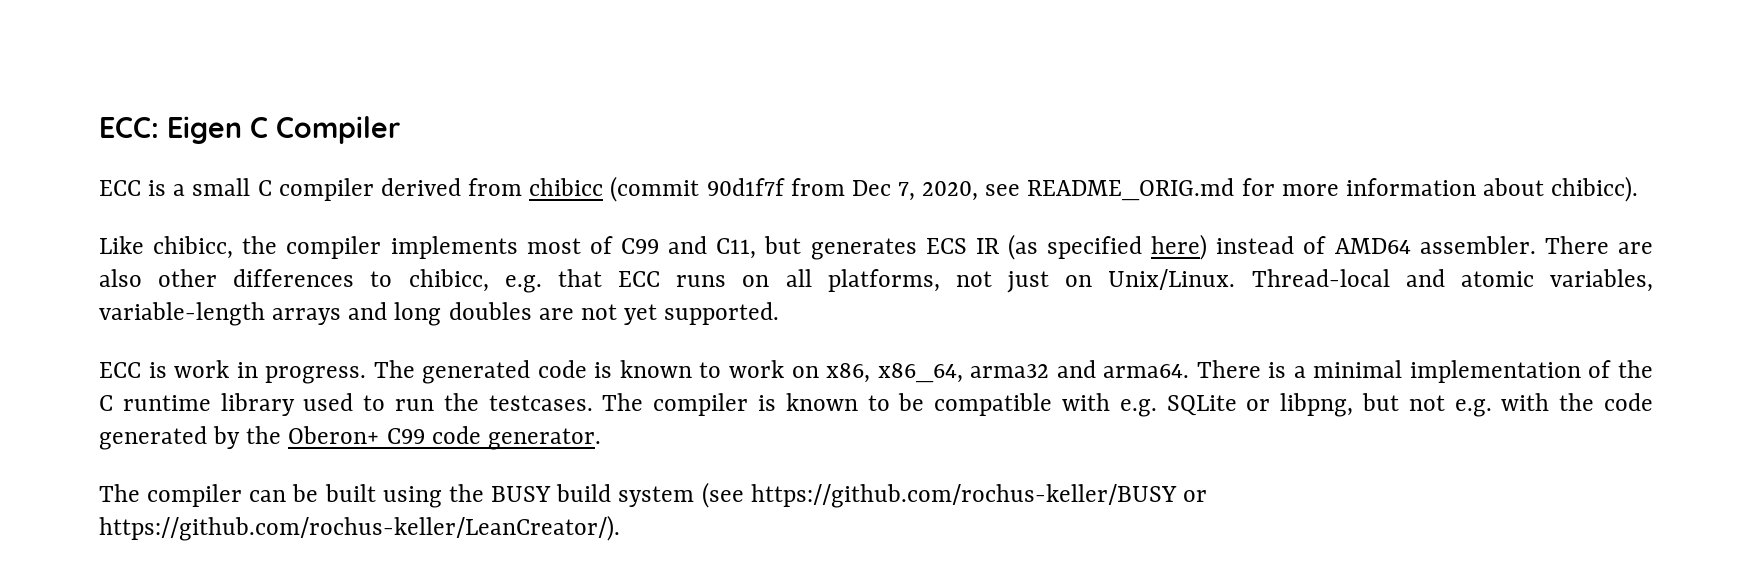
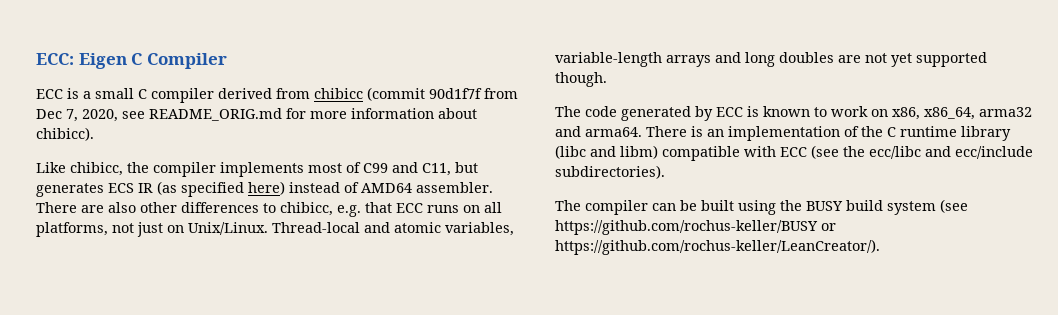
[664,302,780,325] [99,360,587,384] supported. // ECC is work in progress. The generated code -> [916,52,987,67] [555,72,607,87] [555,106,743,121] supported though. // The code generated by ECC
[1293,360,1403,378] a minimal -> [707,129,724,137] an
[303,393,1653,417] [99,426,601,450] used to run the testcases. The compiler is known to be compatible with e.g. SQLite or libpng, but not e.g. with the code generated by the Oberon+ C99 code generator. -> [555,145,1033,161] [555,165,665,179] (libc and libm) compatible with ECC (see the ecc/libc and ecc/include subdirectories).

